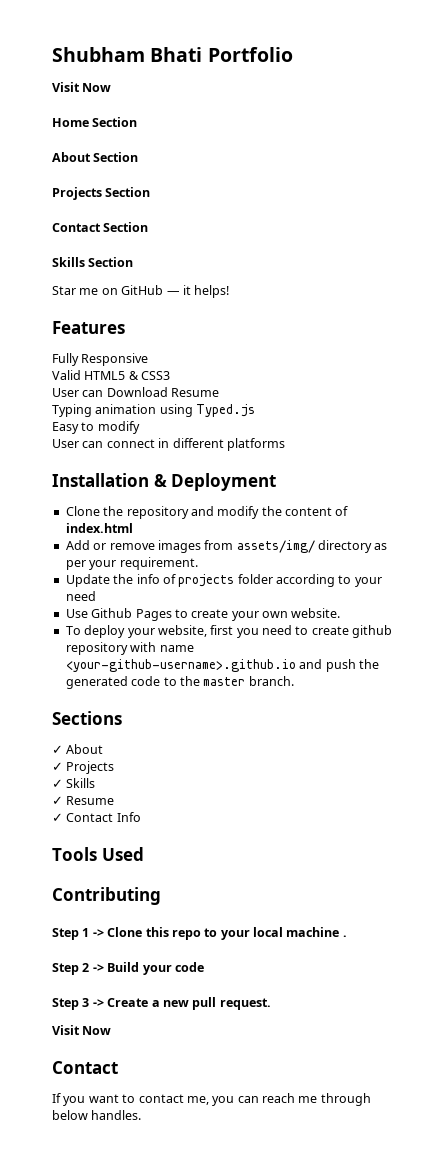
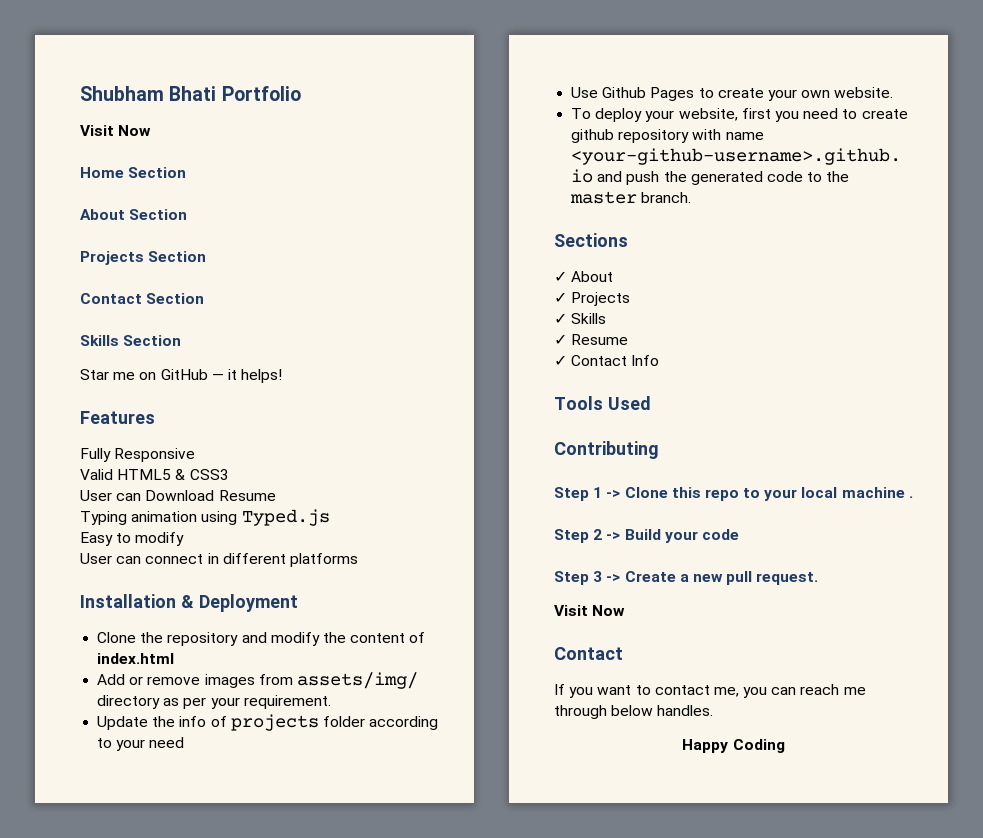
(142, 1115) none -> [682,739,785,753] // Happy Coding

